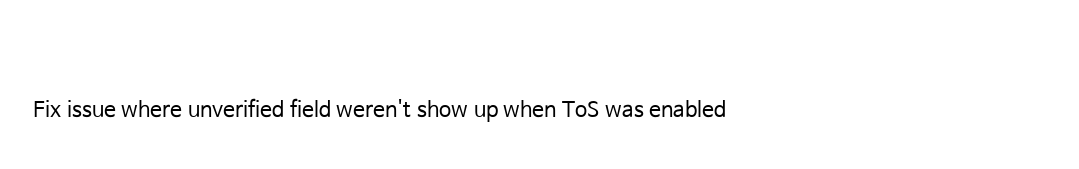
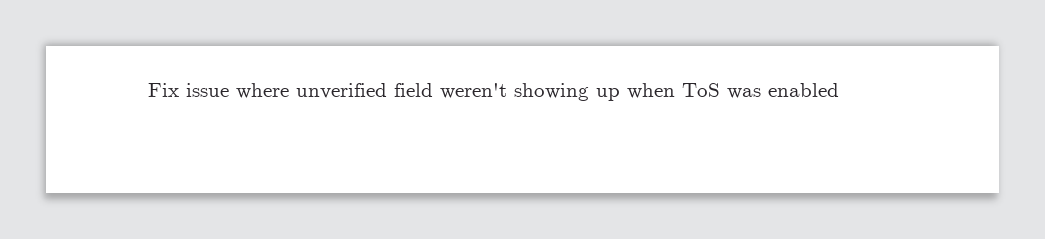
[416,100,468,118] show -> [514,83,589,101] showing

